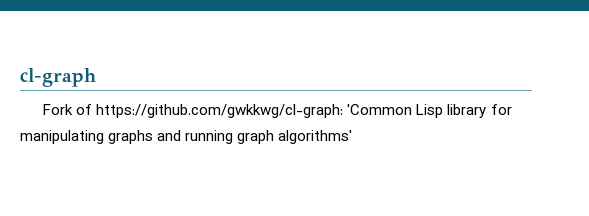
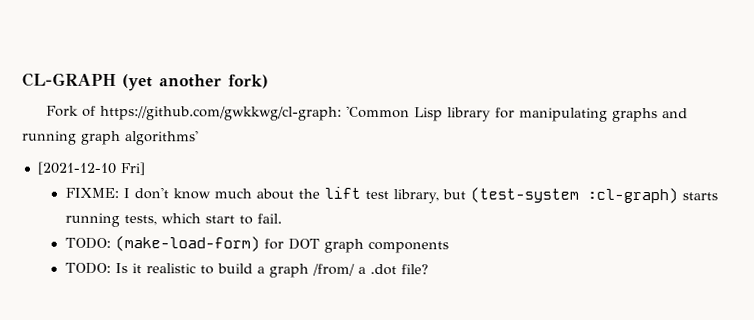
[20,68,96,87] cl-graph -> [22,72,269,92] CL-GRAPH (yet another fork)
(353, 137) none -> [36,161,145,176] [64,186,719,204] [64,212,282,228] [64,235,449,254] [64,262,429,278] // [2021-12-10 Fri] // FIXME: I don't know much about the lift test library, but (test-system :cl-graph) starts running tests, which start to fail. // TODO: (make-load-form) for DOT graph components // TODO: Is it realistic to build a graph /from/ a .dot file?

